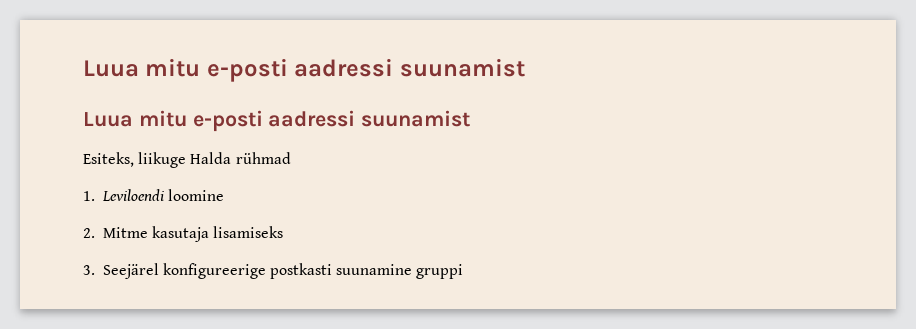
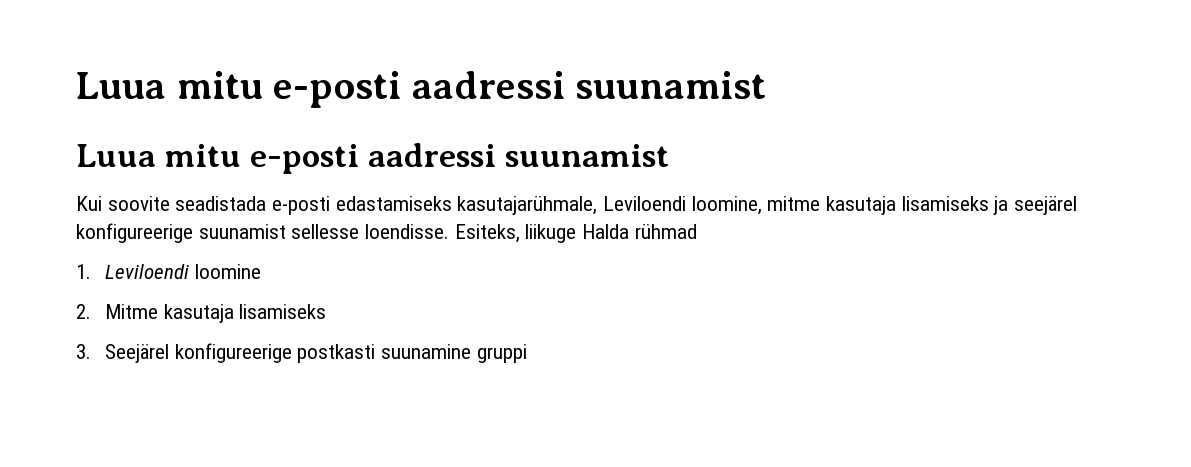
(471, 118) none -> [76,196,1078,215] [76,223,450,243] Kui soovite seadistada e-posti edastamiseks kasutajarühmale, Leviloendi loomine, mitme kasutaja lisamiseks ja seejärel konfigureerige suunamist sellesse loendisse.

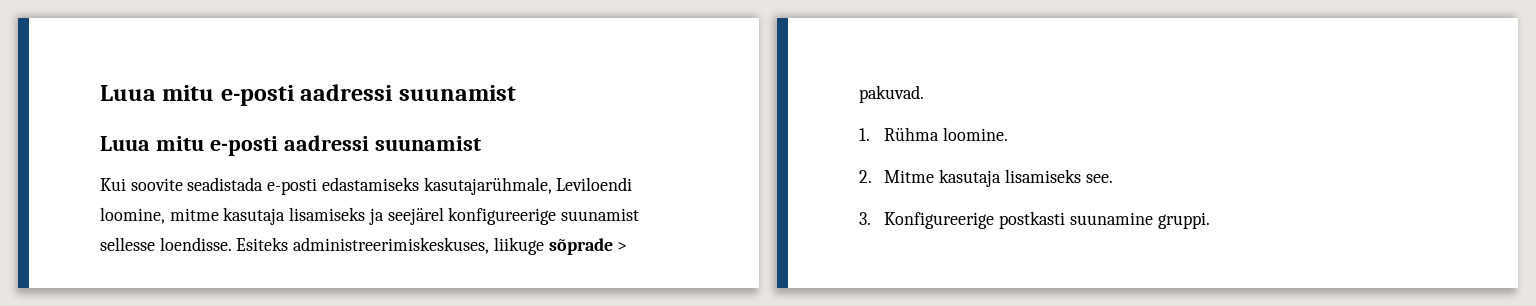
[454,224,697,243] Esiteks, liikuge Halda rühmad -> [236,237,628,255] [859,85,924,103] Esiteks administreerimiskeskuses, liikuge sõprade > pakuvad.
[104,264,261,279] Leviloendi loomine -> [884,127,1009,141] Rühma loomine.
(327, 311) none -> [1085,174,1113,183] see.
[104,343,292,363] Seejärel konfigureerige -> [884,212,995,229] Konfigureerige
[476,344,527,363] gruppi -> [1157,212,1210,229] gruppi.

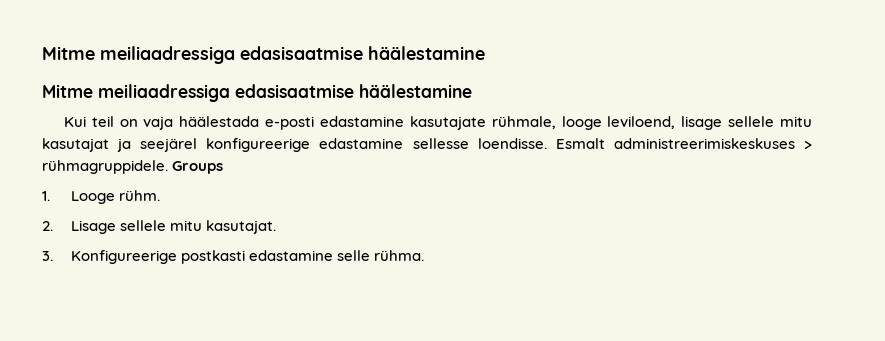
[100,84,516,106] [100,135,481,156] [100,177,633,195] [100,207,366,225] Luua mitu e-posti aadressi suunamist // Luua mitu e-posti aadressi suunamist // Kui soovite seadistada e-posti edastamiseks kasutajarühmale, Leviloendi loomine, mitme kasutaja lisamiseks -> [42,46,485,64] [42,84,472,102] [63,116,812,130] [42,138,109,152] Mitme meiliaadressiga edasisaatmise häälestamine // Mitme meiliaadressiga edasisaatmise häälestamine // Kui teil on vaja häälestada e-posti edastamine kasutajate rühmale, looge leviloend, lisage sellele mitu kasutajat
[561,208,640,221] suunamist -> [319,138,404,149] edastamine
[236,237,628,255] [859,85,924,103] Esiteks administreerimiskeskuses, liikuge sõprade > pakuvad. -> [555,138,812,149] [42,160,224,174] Esmalt administreerimiskeskuses > rühmagruppidele. Groups
[884,127,1009,141] Rühma loomine. -> [70,190,160,204] Looge rühm.
[884,169,1113,187] Mitme kasutaja lisamiseks see. -> [70,220,276,234] Lisage sellele mitu kasutajat.
[1069,212,1210,229] suunamine gruppi. -> [248,250,424,261] edastamine selle rühma.

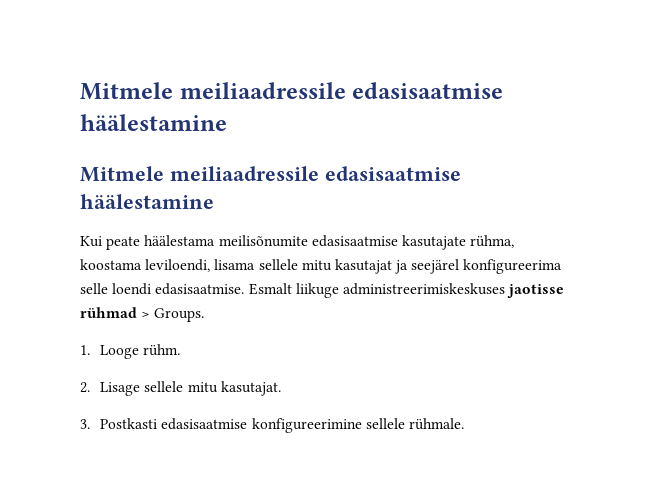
[42,46,485,64] [42,84,230,102] Mitme meiliaadressiga edasisaatmise häälestamine // Mitme meiliaadressiga -> [80,82,504,100] [80,114,227,131] [80,166,319,182] Mitmele meiliaadressile edasisaatmise häälestamine // Mitmele meiliaadressile
[91,116,723,130] teil on vaja häälestada e-posti edastamine kasutajate rühmale, looge leviloend, lisage -> [106,235,515,250] [80,259,256,272] peate häälestama meilisõnumite edasisaatmise kasutajate rühma, koostama leviloendi, lisama
[206,138,812,152] [42,160,224,174] konfigureerige edastamine sellesse loendisse. Esmalt administreerimiskeskuses > rühmagruppidele. Groups -> [463,259,563,274] [80,283,565,298] [80,307,205,322] konfigureerima selle loendi edasisaatmise. Esmalt liikuge administreerimiskeskuses jaotisse rühmad > Groups.
[70,250,424,264] Konfigureerige postkasti edastamine selle rühma. -> [100,418,465,433] Postkasti edasisaatmise konfigureerimine sellele rühmale.

